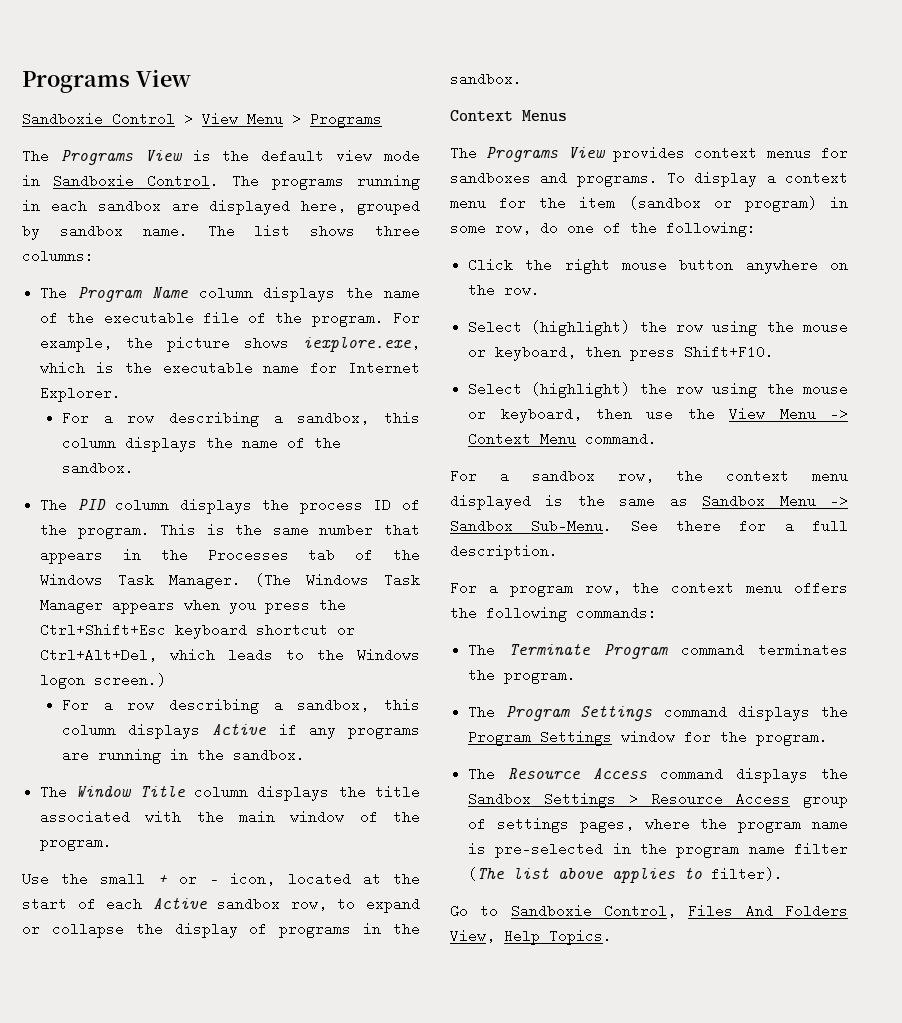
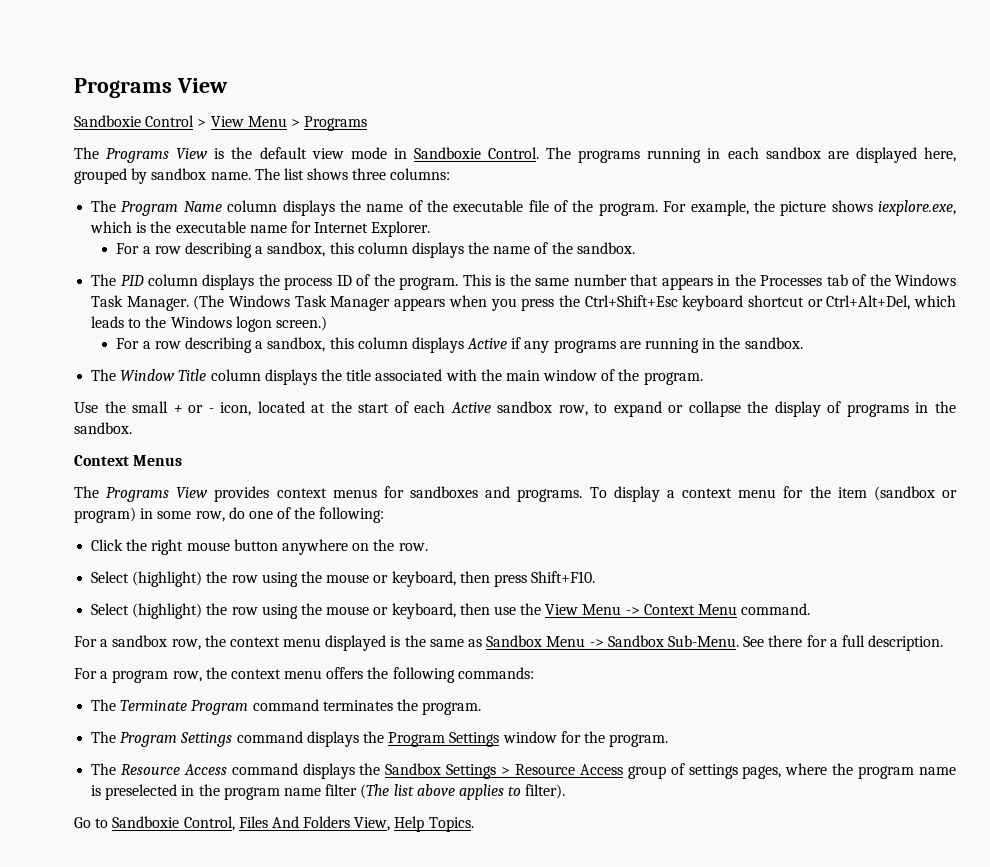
[495,842,604,858] pre-selected -> [105,784,178,800] preselected

